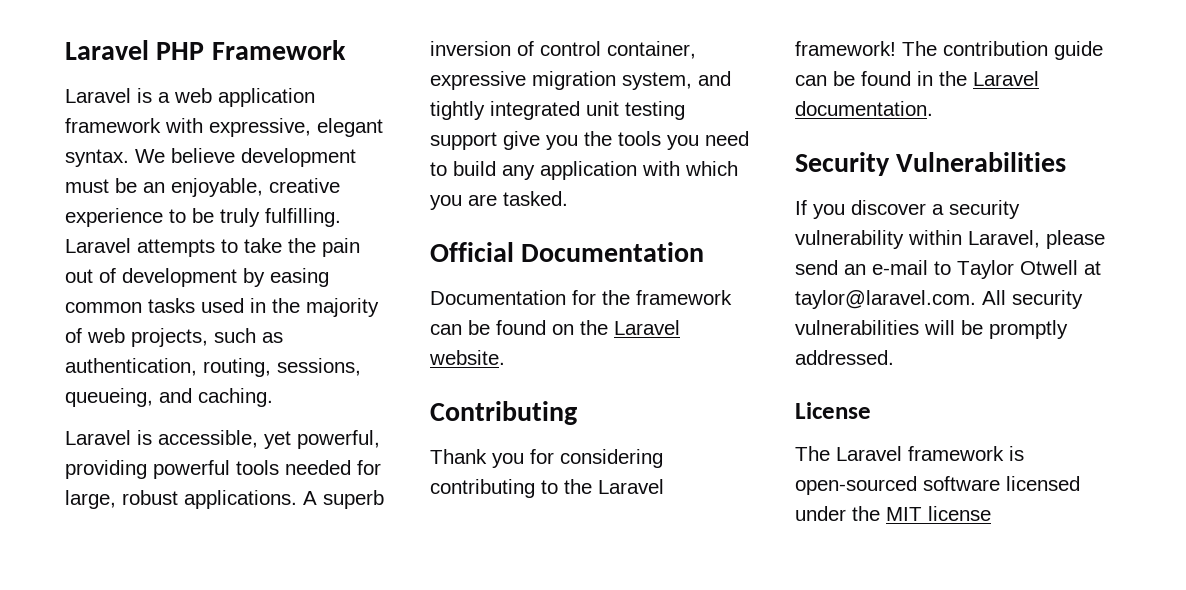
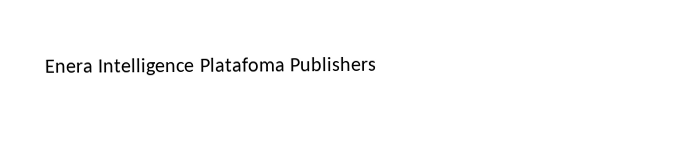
[65,40,346,60] [65,88,315,107] [65,118,383,137] [65,148,356,167] [65,178,340,197] [65,208,341,227] [65,238,360,257] [65,268,329,287] [65,298,379,317] [65,328,283,347] [65,358,361,377] [65,388,273,407] [65,430,380,449] [65,460,381,479] [65,490,384,509] [430,41,696,59] [430,71,731,90] [430,101,685,120] [430,131,749,150] [430,161,738,180] [430,191,568,210] [430,242,705,262] [430,290,732,305] [430,320,680,335] [429,350,505,365] [430,401,577,425] [430,449,663,468] [430,479,664,498] [795,41,1103,60] [795,71,1039,86] [795,101,933,116] [795,152,1067,176] [795,200,1020,219] [795,230,1105,249] [795,260,1101,279] [795,290,1083,309] [795,320,1068,339] [795,350,894,365] [795,402,871,419] [795,446,1024,461] [795,476,1080,495] [795,506,991,521] Laravel PHP Framework // Laravel is a web application framework with expressive, elegant syntax. We believe development must be an enjoyable, creative experience to be truly fulfilling. Laravel attempts to take the pain out of development by easing common tasks used in the majority of web projects, such as authentication, routing, sessions, queueing, and caching. // Laravel is accessible, yet powerful, providing powerful tools needed for large, robust applications. A superb inversion of control container, expressive migration system, and tightly integrated unit testing support give you the tools you need to build any application with which you are tasked. // Official Documentation // Documentation for the framework can be found on the Laravel website. // Contributing // Thank you for considering contributing to the Laravel framework! The contribution guide can be found in the Laravel documentation. // Security Vulnerabilities // If you discover a security vulnerability within Laravel, please send an e-mail to Taylor Otwell at taylor@laravel.com. All security vulnerabilities will be promptly addressed. // License // The Laravel framework is open-sourced software licensed under the MIT license -> [44,56,377,76] Enera Intelligence Platafoma Publishers

